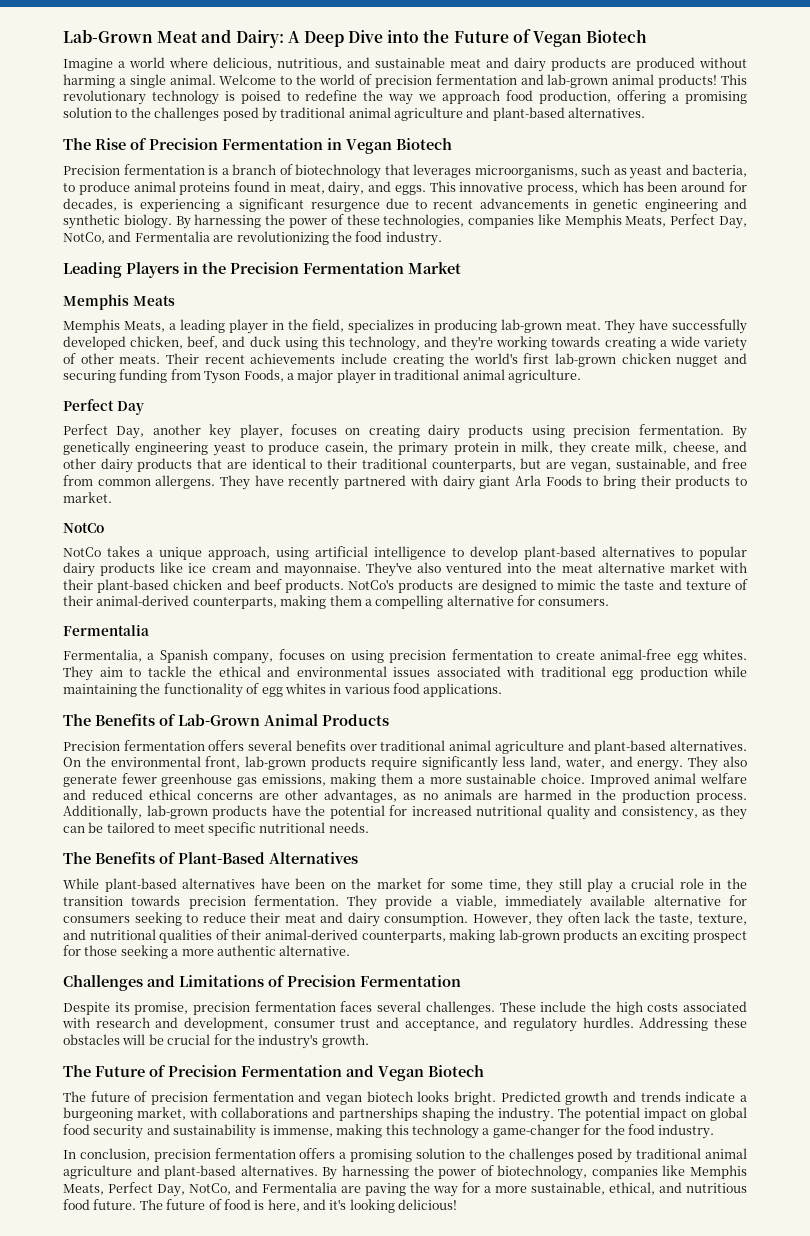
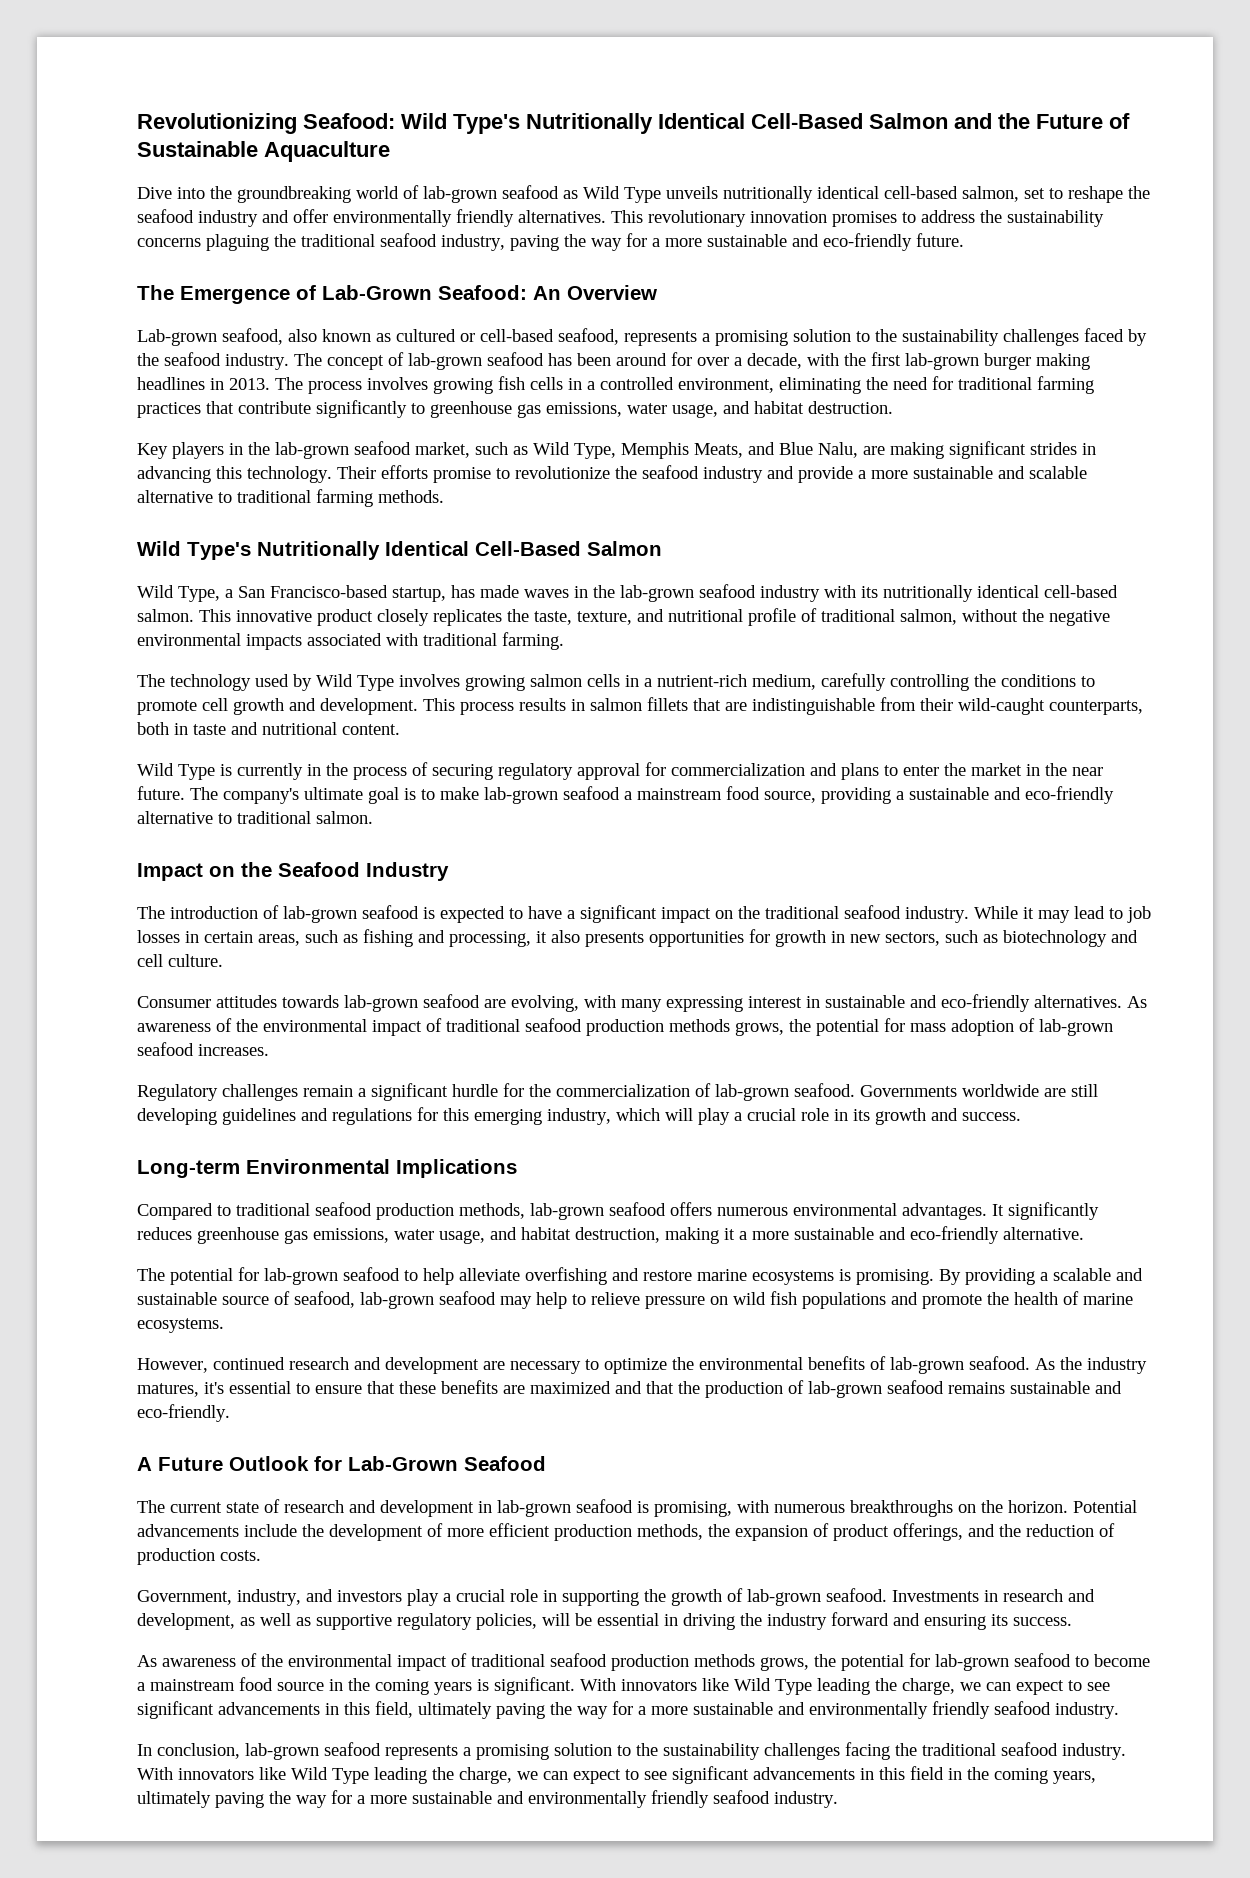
[63,29,648,48] [63,57,747,72] [63,74,748,88] [63,90,747,105] [63,107,646,122] [63,138,452,154] [63,164,747,179] [63,181,747,196] [63,198,747,212] [63,214,748,229] [63,231,442,246] [63,262,461,278] [63,294,175,310] [63,319,747,334] [63,336,747,351] [63,353,747,367] [63,369,582,384] [63,399,144,415] [63,424,747,439] [63,441,747,456] [63,458,748,473] [63,475,747,490] [63,492,112,503] [63,522,104,533] [63,546,747,560] [63,562,747,577] [63,579,748,593] [63,595,610,609] [63,625,149,636] [63,649,747,664] [63,666,747,681] [63,683,503,698] [63,714,389,726] [63,740,748,754] [63,756,748,771] [63,773,747,787] [63,789,748,803] [63,805,748,820] [63,822,369,836] [63,852,358,864] [63,878,747,893] [63,895,747,910] [63,912,747,927] [63,929,748,943] [63,945,351,959] [63,975,461,991] [63,1001,747,1015] [62,1017,747,1032] [63,1034,369,1049] [63,1065,484,1081] [63,1091,747,1105] [63,1107,747,1122] [63,1124,715,1139] [63,1148,747,1163] [63,1165,747,1180] [63,1182,747,1197] [63,1199,458,1213] Lab-Grown Meat and Dairy: A Deep Dive into the Future of Vegan Biotech // Imagine a world where delicious, nutritious, and sustainable meat and dairy products are produced without harming a single animal. Welcome to the world of precision fermentation and lab-grown animal products! This revolutionary technology is poised to redefine the way we approach food production, offering a promising solution to the challenges posed by traditional animal agriculture and plant-based alternatives. // The Rise of Precision Fermentation in Vegan Biotech // Precision fermentation is a branch of biotechnology that leverages microorganisms, such as yeast and bacteria, to produce animal proteins found in meat, dairy, and eggs. This innovative process, which has been around for decades, is experiencing a significant resurgence due to recent advancements in genetic engineering and synthetic biology. By harnessing the power of these technologies, companies like Memphis Meats, Perfect Day, NotCo, and Fermentalia are revolutionizing the food industry. // Leading Players in the Precision Fermentation Market // Memphis Meats // Memphis Meats, a leading player in the field, specializes in producing lab-grown meat. They have successfully developed chicken, beef, and duck using this technology, and they're working towards creating a wide variety of other meats. Their recent achievements include creating the world's first lab-grown chicken nugget and securing funding from Tyson Foods, a major player in traditional animal agriculture. // Perfect Day // Perfect Day, another key player, focuses on creating dairy products using precision fermentation. By genetically engineering yeast to produce casein, the primary protein in milk, they create milk, cheese, and other dairy products that are identical to their traditional counterparts, but are vegan, sustainable, and free from common allergens. They have recently partnered with dairy giant Arla Foods to bring their products to market. // NotCo // NotCo takes a unique approach, using artificial intelligence to develop plant-based alternatives to popular dairy products like ice cream and mayonnaise. They've also ventured into the meat alternative market with their plant-based chicken and beef products. NotCo's products are designed to mimic the taste and texture of their animal-derived counterparts, making them a compelling alternative for consumers. // Fermentalia // Fermentalia, a Spanish company, focuses on using precision fermentation to create animal-free egg whites. They aim to tackle the ethical and environmental issues associated with traditional egg production while maintaining the functionality of egg whites in various food applications. // The Benefits of Lab-Grown Animal Products // Precision fermentation offers several benefits over traditional animal agriculture and plant-based alternatives. On the environmental front, lab-grown products require significantly less land, water, and energy. They also generate fewer greenhouse gas emissions, making them a more sustainable choice. Improved animal welfare and reduced ethical concerns are other advantages, as no animals are harmed in the production process. Additionally, lab-grown products have the potential for increased nutritional quality and consistency, as they can be tailored to meet specific nutritional needs. // The Benefits of Plant-Based Alternatives // While plant-based alternatives have been on the market for some time, they still play a crucial role in the transition towards precision fermentation. They provide a viable, immediately available alternative for consumers seeking to reduce their meat and dairy consumption. However, they often lack the taste, texture, and nutritional qualities of their animal-derived counterparts, making lab-grown products an exciting prospect for those seeking a more authentic alternative. // Challenges and Limitations of Precision Fermentation // Despite its promise, precision fermentation faces several challenges. These include the high costs associated with research and development, consumer trust and acceptance, and regulatory hurdles. Addressing these obstacles will be crucial for the industry's growth. // The Future of Precision Fermentation and Vegan Biotech // The future of precision fermentation and vegan biotech looks bright. Predicted growth and trends indicate a burgeoning market, with collaborations and partnerships shaping the industry. The potential impact on global food security and sustainability is immense, making this technology a game-changer for the food industry. // In conclusion, precision fermentation offers a promising solution to the challenges posed by traditional animal agriculture and plant-based alternatives. By harnessing the power of biotechnology, companies like Memphis Meats, Perfect Day, NotCo, and Fermentalia are paving the way for a more sustainable, ethical, and nutritious food future. The future of food is here, and it's looking delicious! -> [137,113,1130,134] [137,141,390,162] [137,185,1150,203] [137,209,1104,227] [137,233,964,251] [137,285,657,304] [137,328,1147,346] [137,352,1090,370] [137,376,1094,394] [137,400,893,418] [137,441,1096,459] [137,465,1087,483] [137,489,444,507] [137,541,662,560] [137,584,1118,602] [137,608,1110,626] [137,632,564,650] [137,673,1095,691] [137,697,1143,715] [137,722,400,735] [137,762,1103,780] [137,786,1114,804] [137,811,373,824] [137,862,449,881] [137,905,1151,923] [137,929,1138,947] [137,954,223,967] [137,994,1147,1012] [137,1018,1113,1036] [137,1042,269,1056] [137,1083,1098,1101] [137,1107,1021,1125] [137,1159,517,1178] [137,1202,1099,1220] [137,1226,1084,1244] [137,1267,1143,1285] [137,1291,1133,1309] [137,1318,224,1333] [137,1356,1147,1374] [137,1380,1122,1398] [137,1404,230,1422] [137,1456,546,1471] [137,1499,1137,1517] [137,1523,1115,1541] [137,1548,261,1565] [137,1588,1095,1606] [137,1612,1072,1630] [137,1653,1150,1671] [137,1677,1110,1695] [137,1701,1119,1719] [137,1742,1126,1760] [137,1766,1096,1784] [137,1790,838,1808] Revolutionizing Seafood: Wild Type's Nutritionally Identical Cell-Based Salmon and the Future of Sustainable Aquaculture // Dive into the groundbreaking world of lab-grown seafood as Wild Type unveils nutritionally identical cell-based salmon, set to reshape the seafood industry and offer environmentally friendly alternatives. This revolutionary innovation promises to address the sustainability concerns plaguing the traditional seafood industry, paving the way for a more sustainable and eco-friendly future. // The Emergence of Lab-Grown Seafood: An Overview // Lab-grown seafood, also known as cultured or cell-based seafood, represents a promising solution to the sustainability challenges faced by the seafood industry. The concept of lab-grown seafood has been around for over a decade, with the first lab-grown burger making headlines in 2013. The process involves growing fish cells in a controlled environment, eliminating the need for traditional farming practices that contribute significantly to greenhouse gas emissions, water usage, and habitat destruction. // Key players in the lab-grown seafood market, such as Wild Type, Memphis Meats, and Blue Nalu, are making significant strides in advancing this technology. Their efforts promise to revolutionize the seafood industry and provide a more sustainable and scalable alternative to traditional farming methods. // Wild Type's Nutritionally Identical Cell-Based Salmon // Wild Type, a San Francisco-based startup, has made waves in the lab-grown seafood industry with its nutritionally identical cell-based salmon. This innovative product closely replicates the taste, texture, and nutritional profile of traditional salmon, without the negative environmental impacts associated with traditional farming. // The technology used by Wild Type involves growing salmon cells in a nutrient-rich medium, carefully controlling the conditions to promote cell growth and development. This process results in salmon fillets that are indistinguishable from their wild-caught counterparts, both in taste and nutritional content. // Wild Type is currently in the process of securing regulatory approval for commercialization and plans to enter the market in the near future. The company's ultimate goal is to make lab-grown seafood a mainstream food source, providing a sustainable and eco-friendly alternative to traditional salmon. // Impact on the Seafood Industry // The introduction of lab-grown seafood is expected to have a significant impact on the traditional seafood industry. While it may lead to job losses in certain areas, such as fishing and processing, it also presents opportunities for growth in new sectors, such as biotechnology and cell culture. // Consumer attitudes towards lab-grown seafood are evolving, with many expressing interest in sustainable and eco-friendly alternatives. As awareness of the environmental impact of traditional seafood production methods grows, the potential for mass adoption of lab-grown seafood increases. // Regulatory challenges remain a significant hurdle for the commercialization of lab-grown seafood. Governments worldwide are still developing guidelines and regulations for this emerging industry, which will play a crucial role in its growth and success. // Long-term Environmental Implications // Compared to traditional seafood production methods, lab-grown seafood offers numerous environmental advantages. It significantly reduces greenhouse gas emissions, water usage, and habitat destruction, making it a more sustainable and eco-friendly alternative. // The potential for lab-grown seafood to help alleviate overfishing and restore marine ecosystems is promising. By providing a scalable and sustainable source of seafood, lab-grown seafood may help to relieve pressure on wild fish populations and promote the health of marine ecosystems. // However, continued research and development are necessary to optimize the environmental benefits of lab-grown seafood. As the industry matures, it's essential to ensure that these benefits are maximized and that the production of lab-grown seafood remains sustainable and eco-friendly. // A Future Outlook for Lab-Grown Seafood // The current state of research and development in lab-grown seafood is promising, with numerous breakthroughs on the horizon. Potential advancements include the development of more efficient production methods, the expansion of product offerings, and the reduction of production costs. // Government, industry, and investors play a crucial role in supporting the growth of lab-grown seafood. Investments in research and development, as well as supportive regulatory policies, will be essential in driving the industry forward and ensuring its success. // As awareness of the environmental impact of traditional seafood production methods grows, the potential for lab-grown seafood to become a mainstream food source in the coming years is significant. With innovators like Wild Type leading the charge, we can expect to see significant advancements in this field, ultimately paving the way for a more sustainable and environmentally friendly seafood industry. // In conclusion, lab-grown seafood represents a promising solution to the sustainability challenges facing the traditional seafood industry. With innovators like Wild Type leading the charge, we can expect to see significant advancements in this field in the coming years, ultimately paving the way for a more sustainable and environmentally friendly seafood industry.

